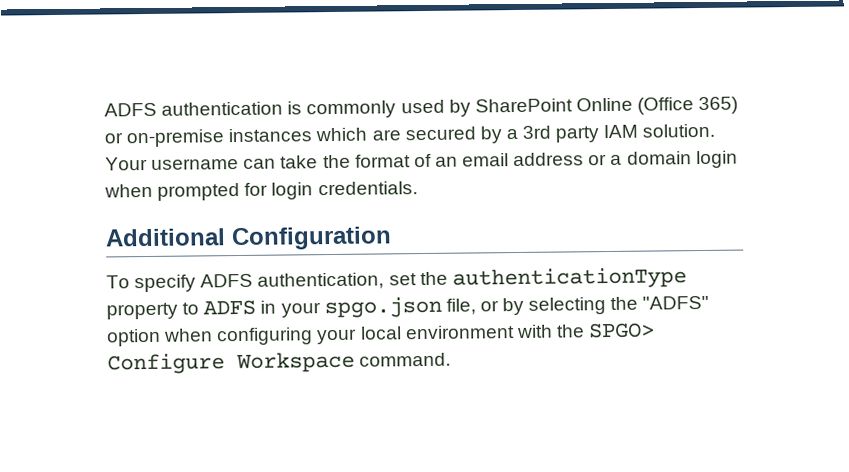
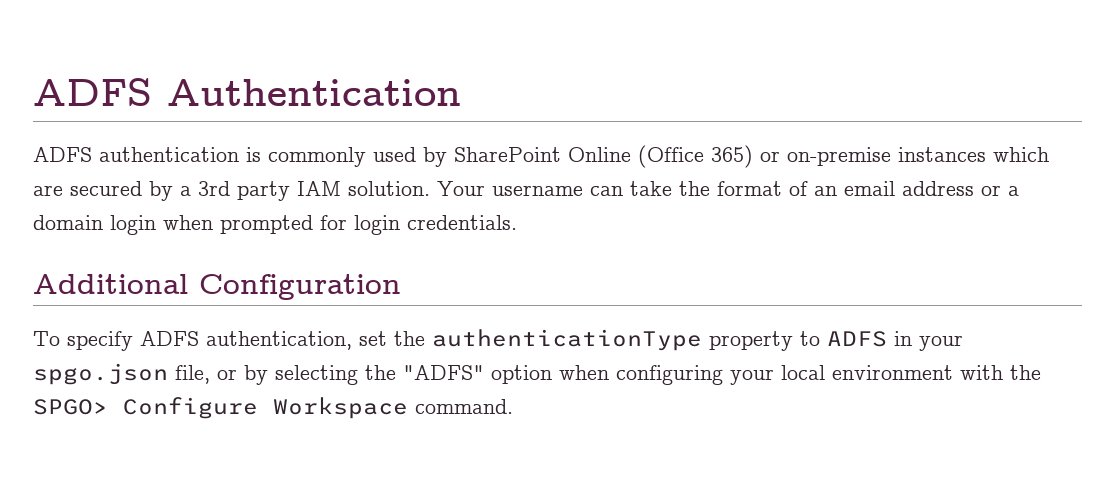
[104,102,157,117] ADFS -> [33,78,461,106] [33,147,92,162] ADFS Authentication // ADFS

